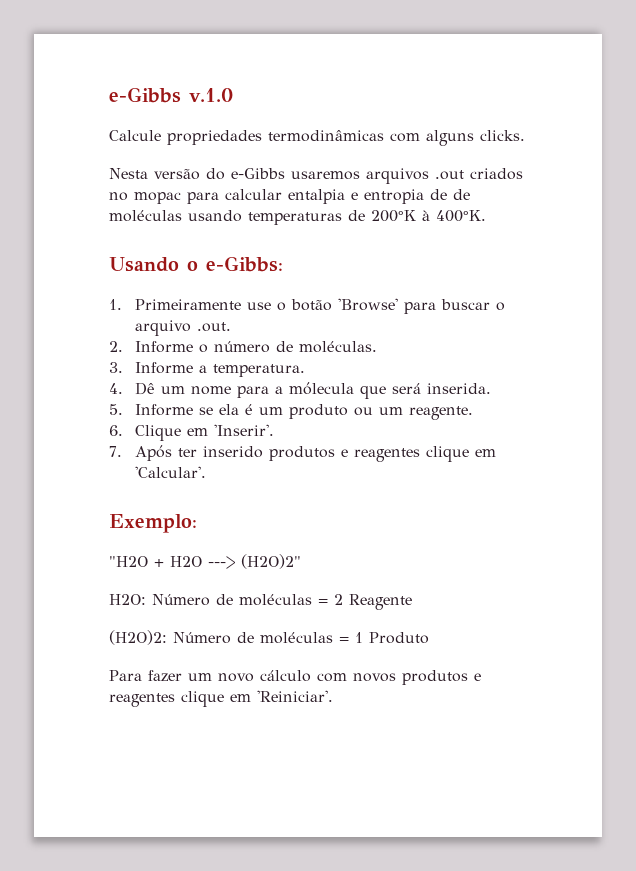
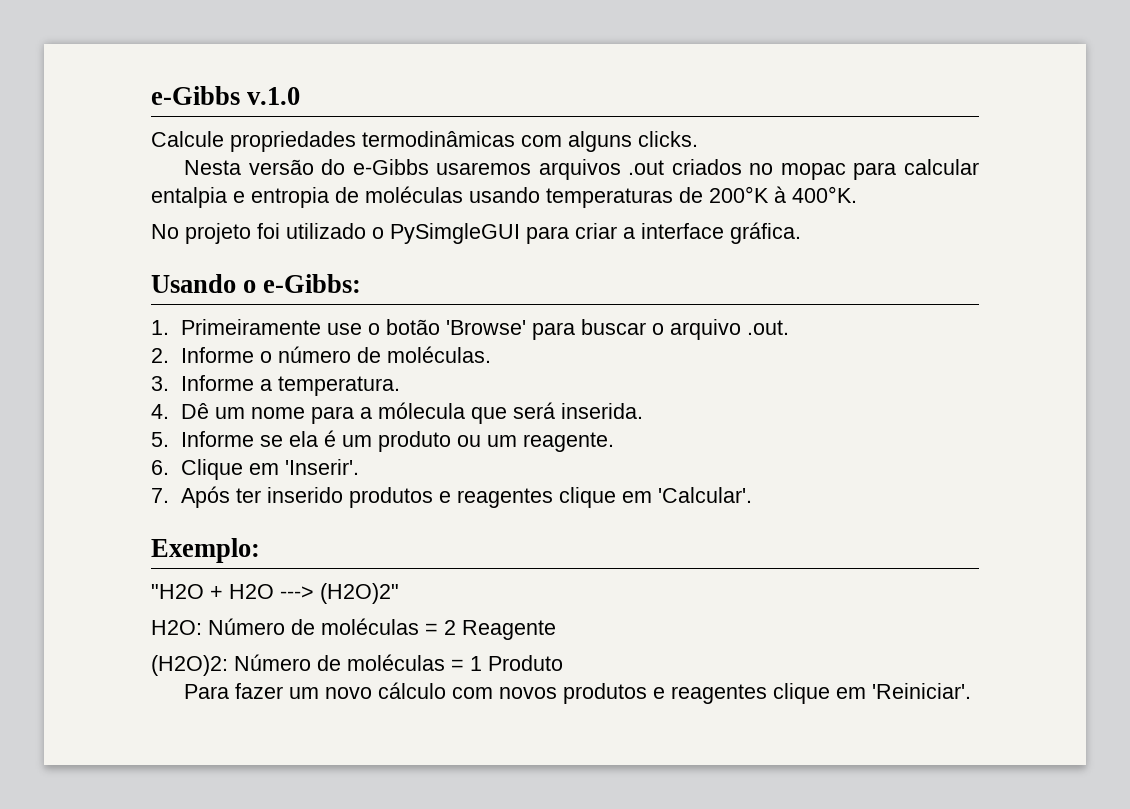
[453,189,470,200] de -> (359, 195) none
(486, 216) none -> [151,222,801,244] // No projeto foi utilizado o PySimgleGUI para criar a interface gráfica.

